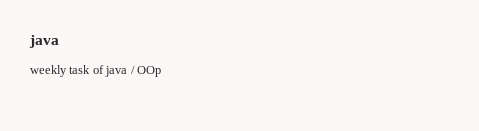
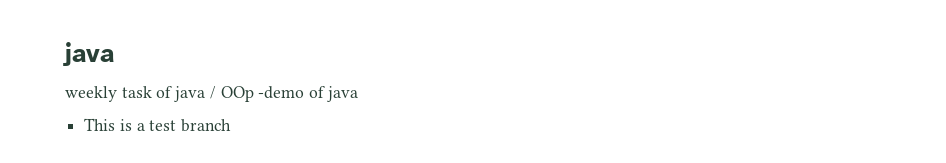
(161, 71) none -> [258,86,358,102] [84,118,232,132] -demo of java // This is a test branch

